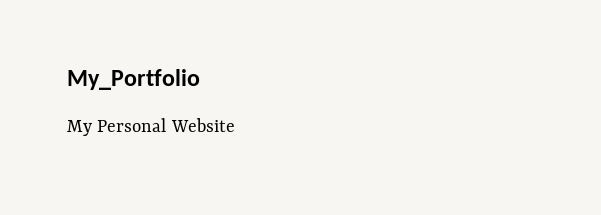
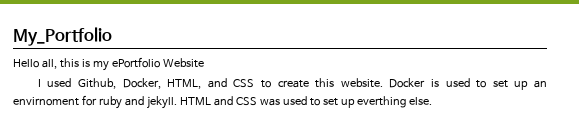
[67,118,235,136] My Personal Website -> [13,57,204,71] [37,78,547,90] [13,95,432,109] Hello all, this is my ePortfolio Website // I used Github, Docker, HTML, and CSS to create this website. Docker is used to set up an envirnoment for ruby and jekyll. HTML and CSS was used to set up everthing else.

